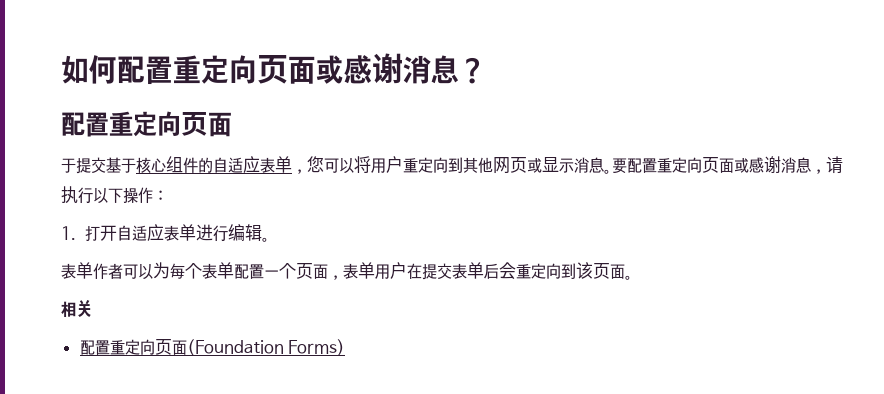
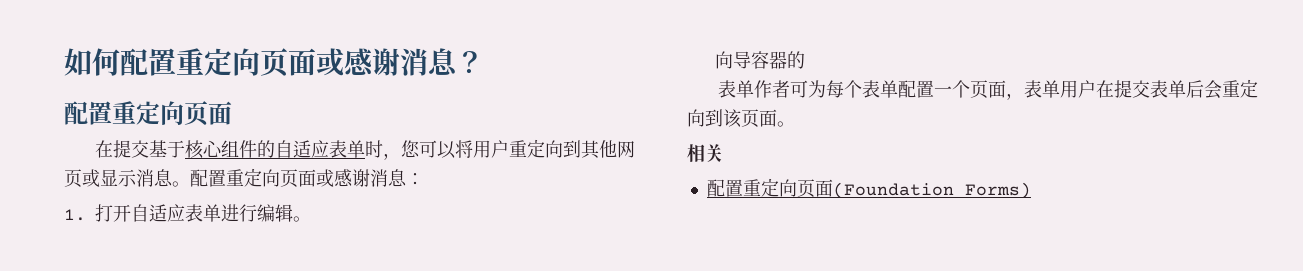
[61,158,76,173] 于 -> [95,140,114,158] 在
(292, 164) none -> [365,140,384,158] 时
[612,156,843,174] [61,186,153,204] 要配置重定向页面或感谢消息，请执行以下操作 -> [190,168,407,188] 配置重定向页面或感谢消息
(270, 239) none -> [714,51,805,69] // 向导容器的
[138,264,153,280] 以 -> (809, 89) none

